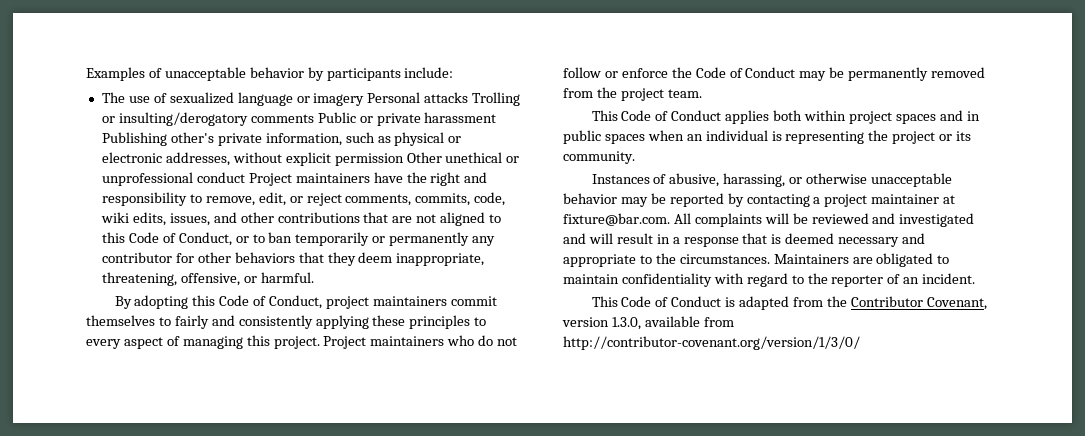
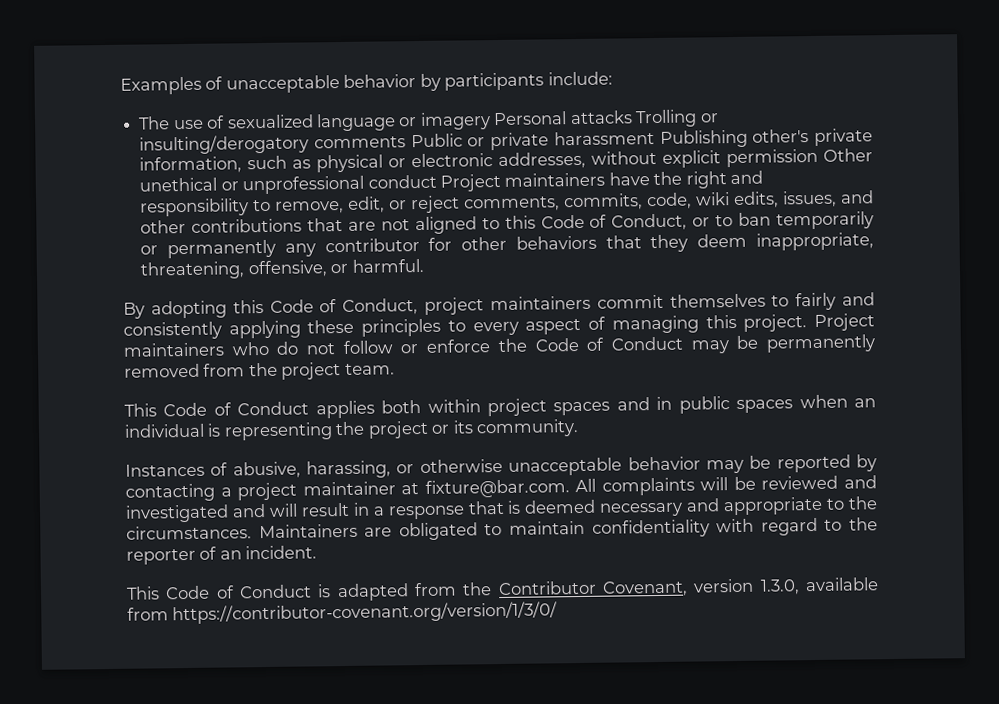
[563,336,860,350] http://contributor-covenant.org/version/1/3/0/ -> [172,601,559,625] https://contributor-covenant.org/version/1/3/0/

